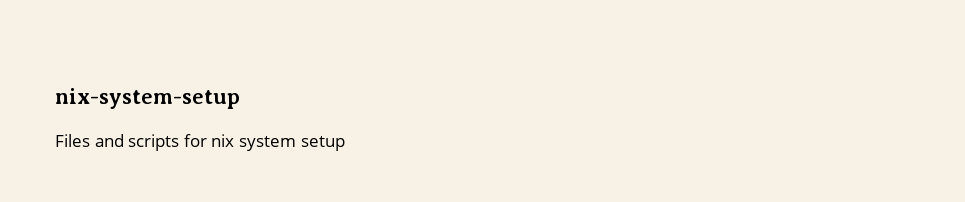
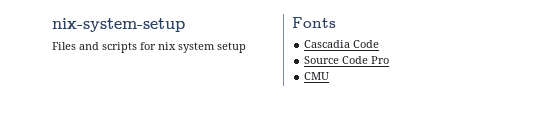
(345, 143) none -> [292,17,336,28] [304,40,380,48] [304,56,390,64] [304,72,330,80] // Fonts // Cascadia Code // Source Code Pro // CMU

